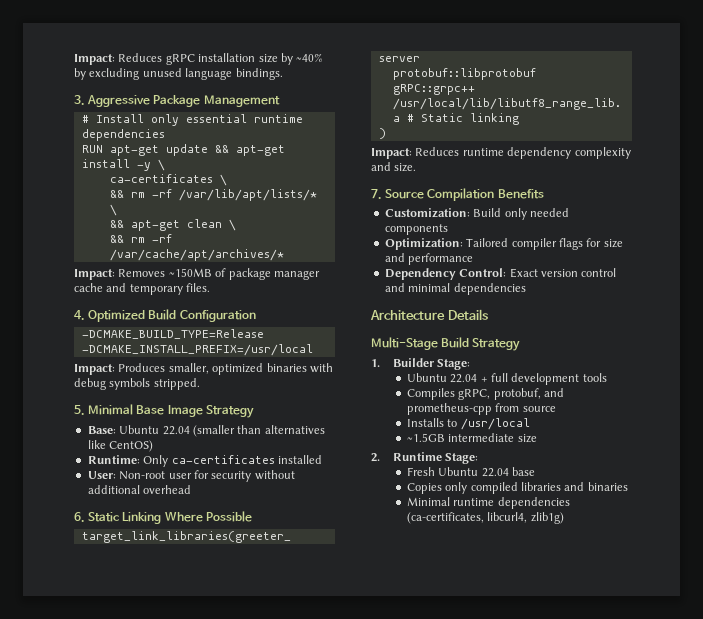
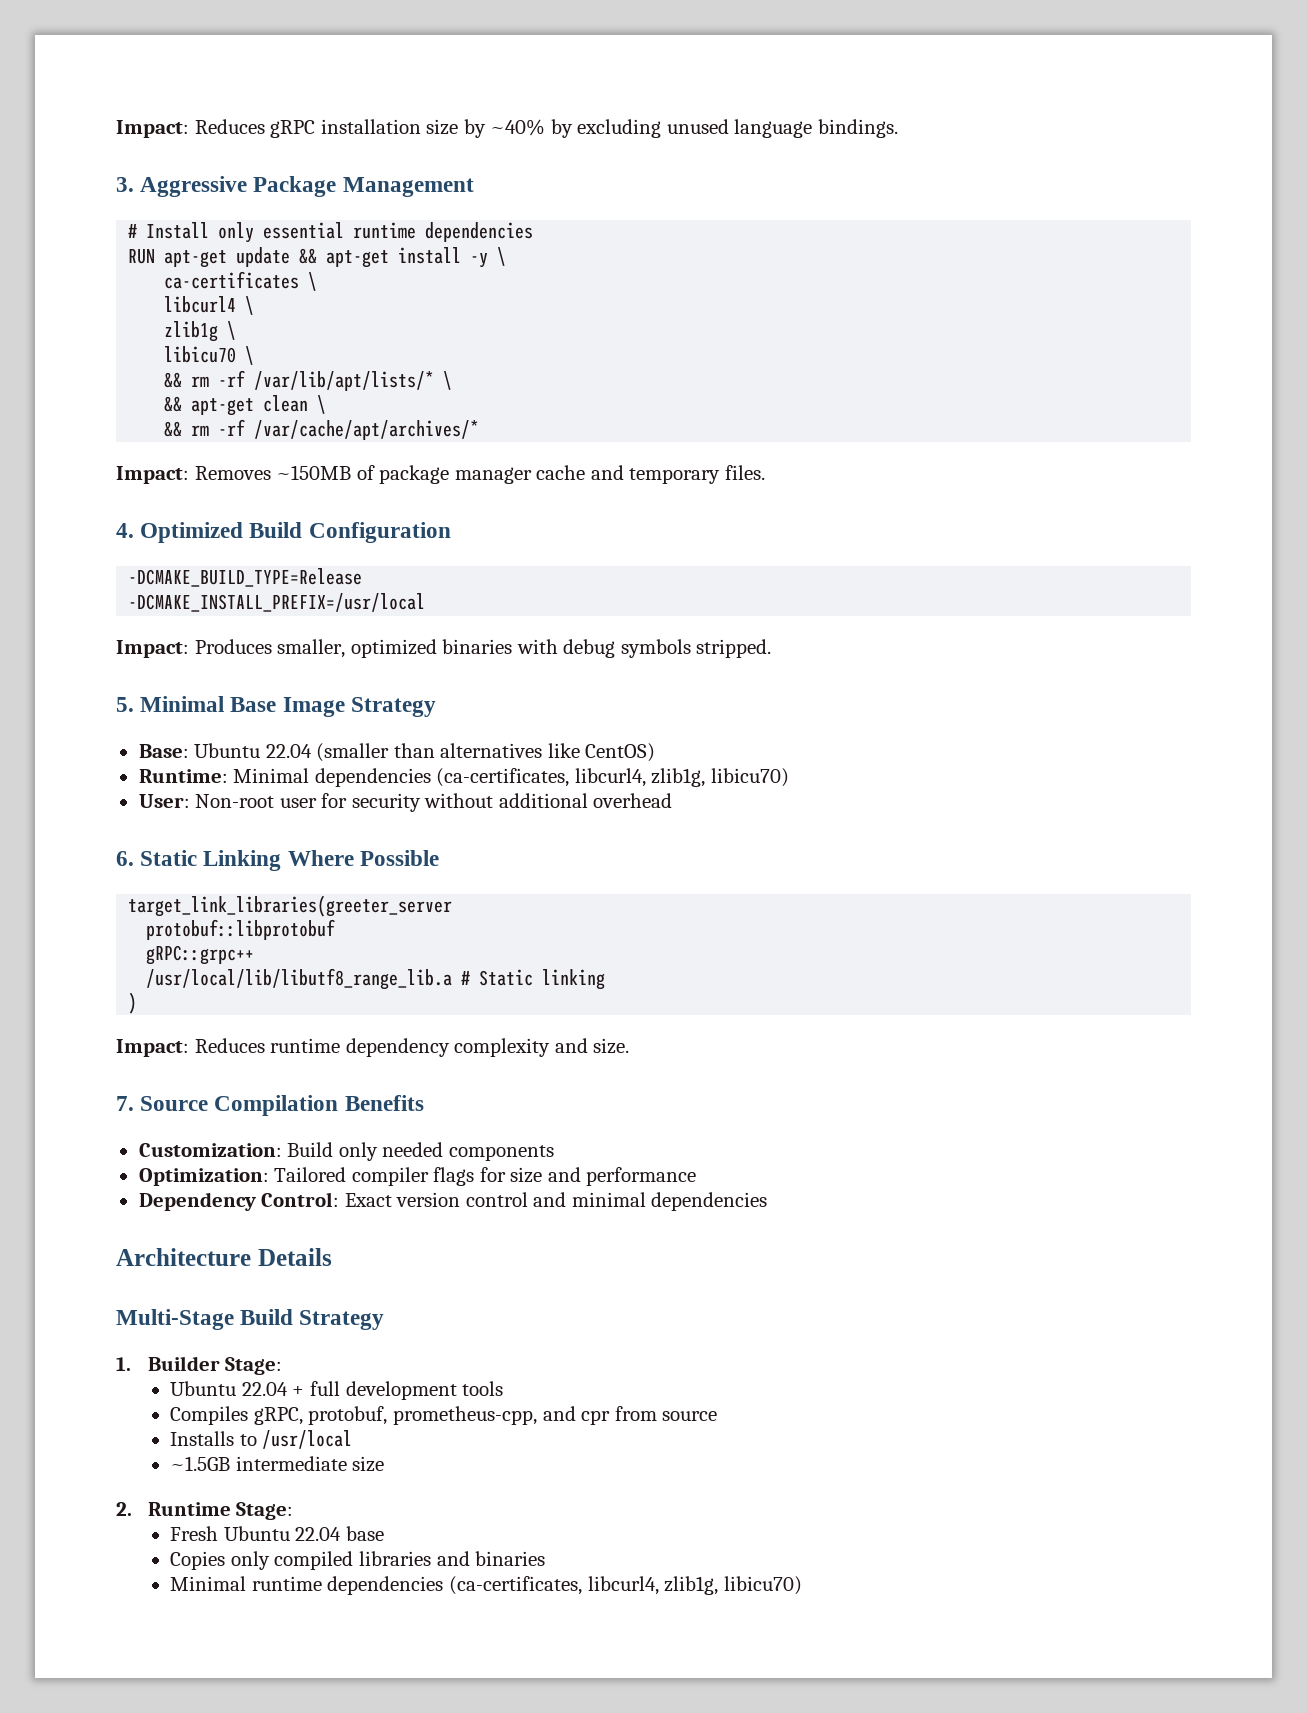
(227, 180) none -> [164,296,255,315] [164,321,237,342] [164,346,255,365] // libcurl4 \ // zlib1g \ // libicu70 \
[143,455,322,467] Only ca-certificates installed -> [233,768,789,787] Minimal dependencies (ca-certificates, libcurl4, zlib1g, libicu70)
[543,388,564,397] [406,403,492,415] and prometheus-cpp -> [393,1406,611,1425] prometheus-cpp, and cpr
[530,512,564,524] zlib1g) -> [664,1576,802,1595] zlib1g, libicu70)

